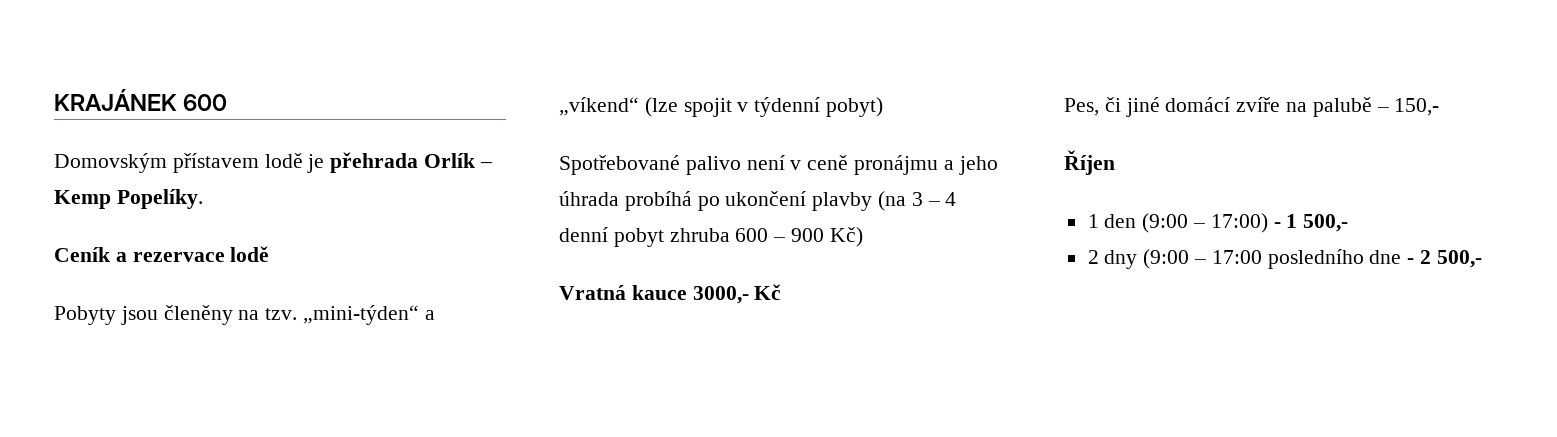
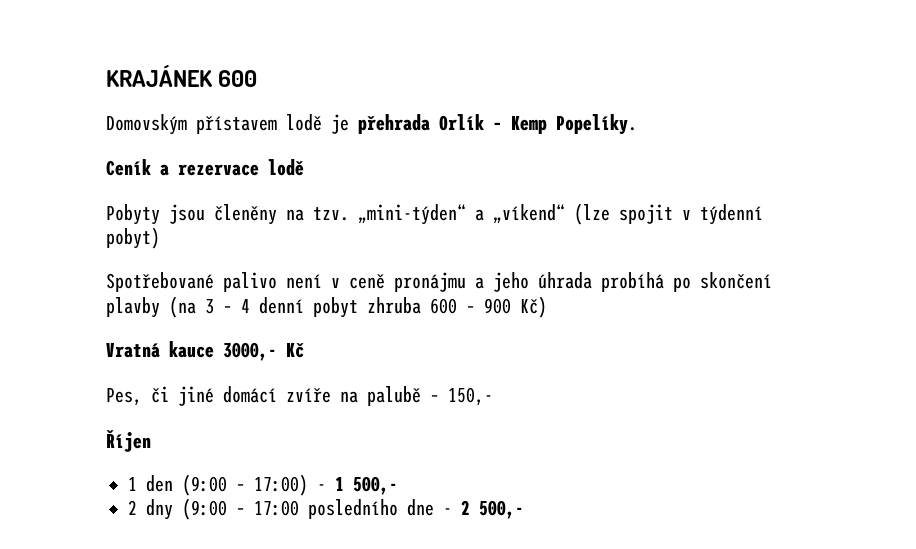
[725,191,807,206] ukončení -> [700,272,772,289] skončení

